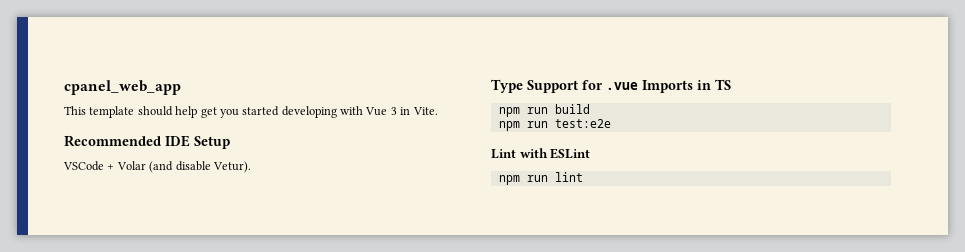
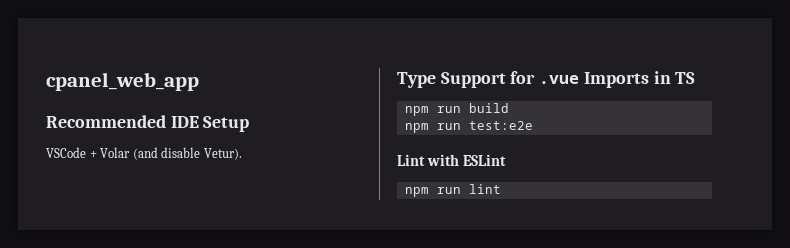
[64,106,438,118] // This template should help get you started developing with Vue 3 in Vite. -> (199, 81) none

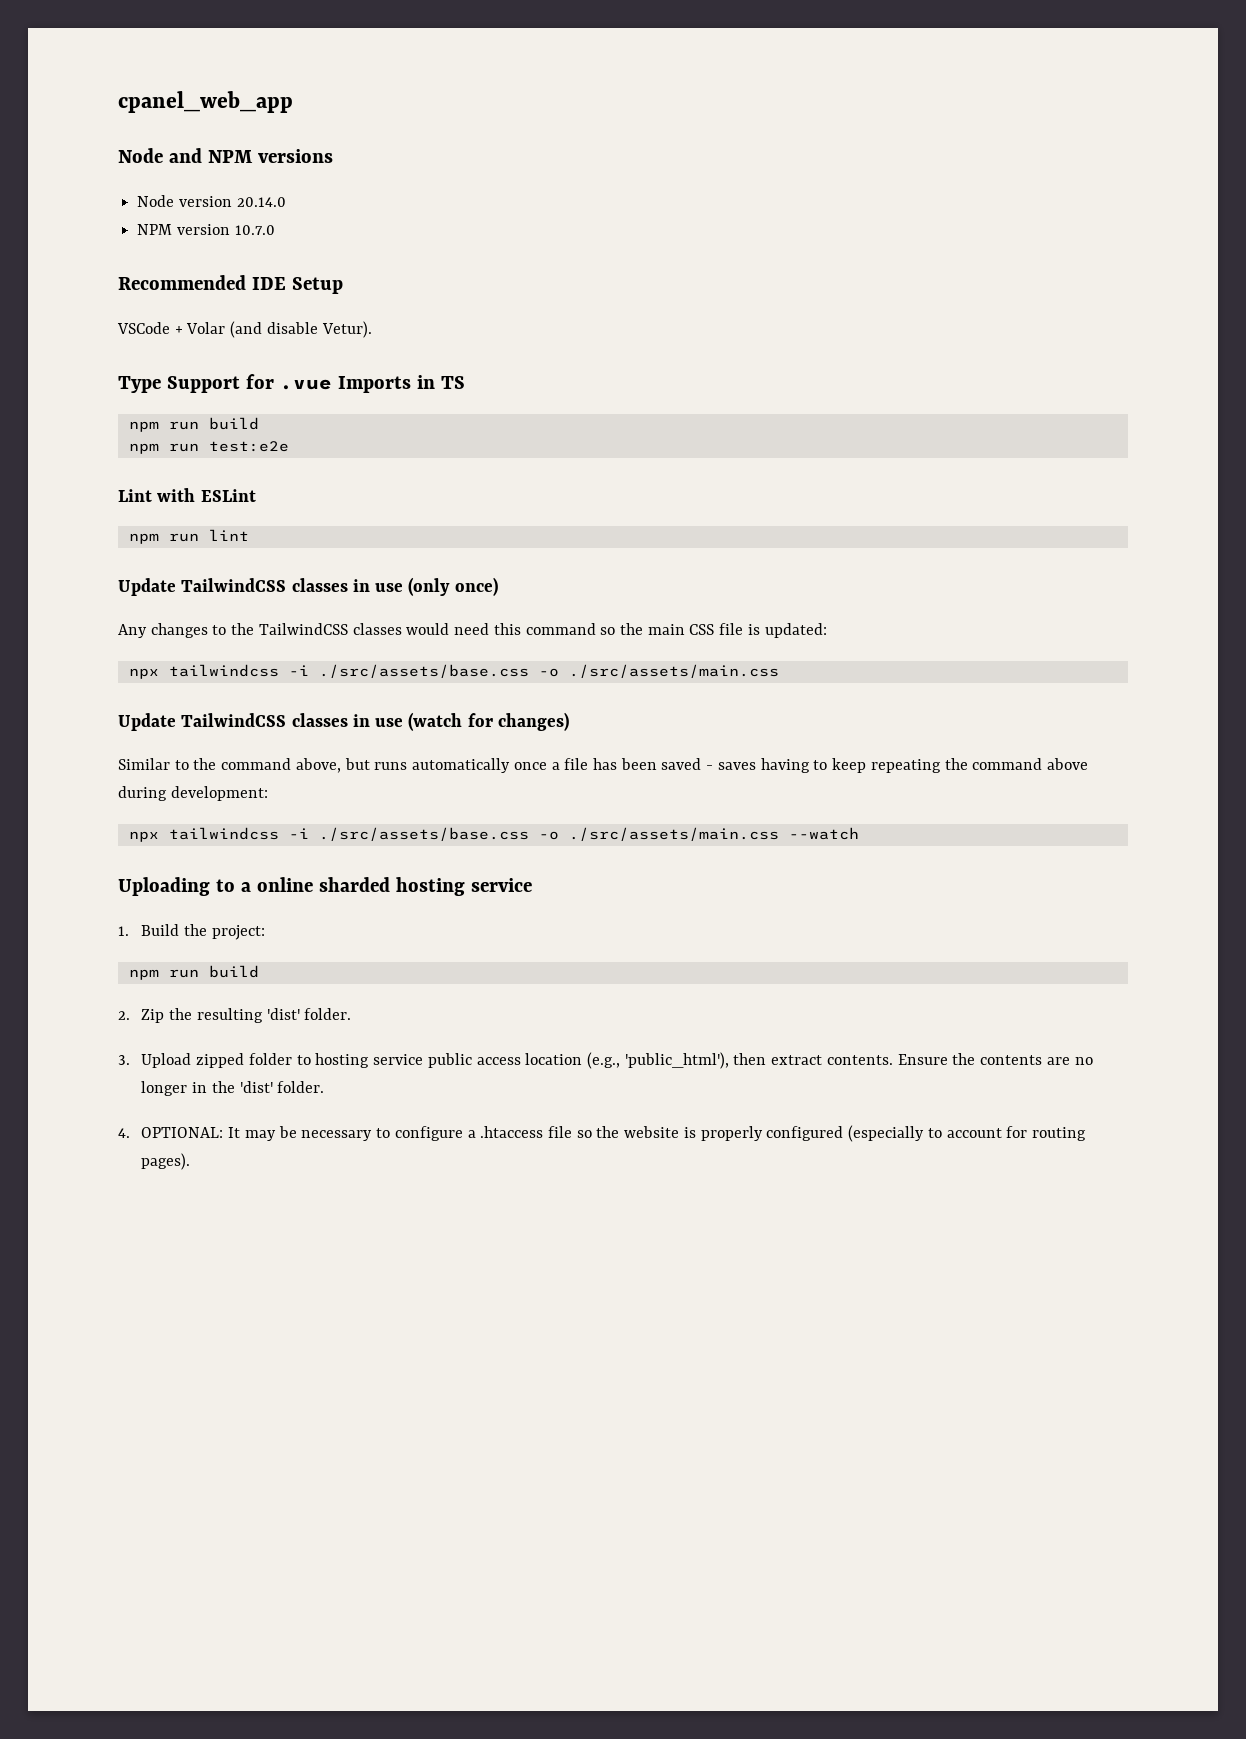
(199, 81) none -> [118,148,333,163] [137,195,286,207] [137,224,275,235] // Node and NPM versions // Node version 20.14.0 // NPM version 10.7.0
(501, 189) none -> [118,577,498,596] [118,623,827,638] [128,664,779,679] [118,712,569,731] [118,758,1088,773] [118,786,268,801] [128,827,859,842] [118,877,532,896] [118,924,265,940] [128,965,259,980] [118,1008,352,1023] [118,1052,1093,1069] [141,1081,325,1096] [118,1125,1086,1142] [141,1153,191,1170] // Update TailwindCSS classes in use (only once) // Any changes to the TailwindCSS classes would need this command so the main CSS file is updated: // npx tailwindcss -i ./src/assets/base.css -o ./src/assets/main.css // Update TailwindCSS classes in use (watch for changes) // Similar to the command above, but runs automatically once a file has been saved - saves having to keep repeating the command above during development: // npx tailwindcss -i ./src/assets/base.css -o ./src/assets/main.css --watch // Uploading to a online sharded hosting service // 1. Build the project: // npm run build // 2. Zip the resulting 'dist' folder. // 3. Upload zipped folder to hosting service public access location (e.g., 'public_html'), then extract contents. Ensure the contents are no longer in the 'dist' folder. // 4. OPTIONAL: It may be necessary to configure a .htaccess file so the website is properly configured (especially to account for routing pages).

